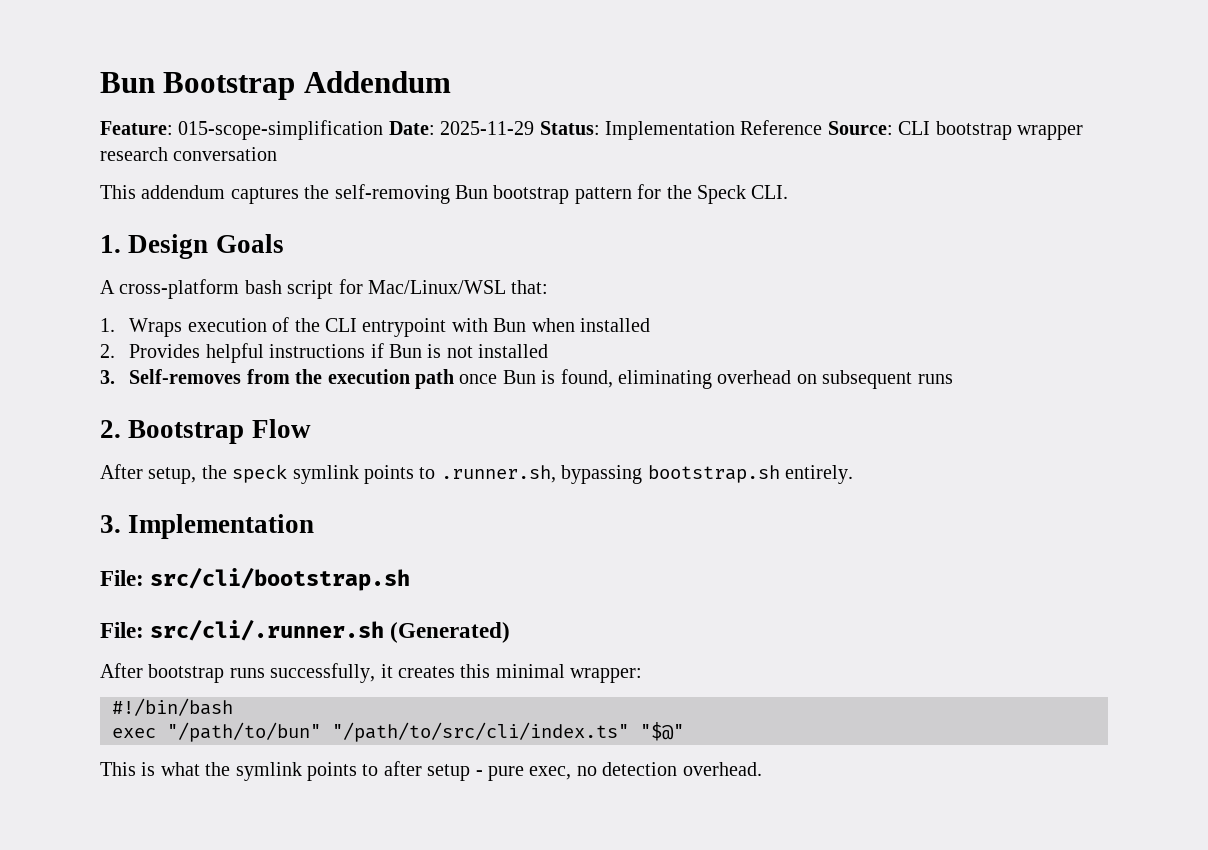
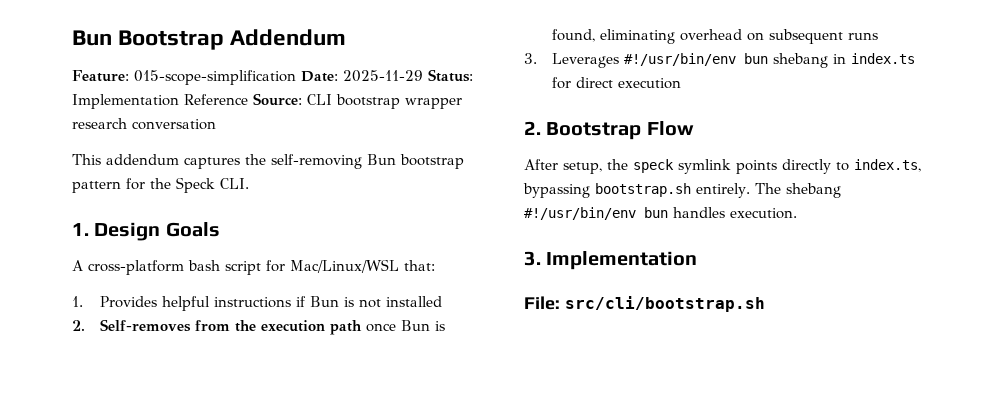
[129,317,651,337] [100,344,115,358] Wraps execution of the CLI entrypoint with Bun when installed // 2. -> (83, 301) none
[100,370,115,384] 3. -> [72,320,85,331] 2.
(953, 379) none -> [524,53,916,68] [552,77,682,89] // 3. Leverages #!/usr/bin/env bun shebang in index.ts for direct execution
[419,465,556,483] to .runner.sh, -> [782,159,921,174] directly to index.ts,
[100,514,315,539] [100,567,411,591] [100,619,511,643] [100,663,643,683] [112,698,233,716] [112,722,684,742] [100,761,762,781] // 3. Implementation // File: src/cli/bootstrap.sh // File: src/cli/.runner.sh (Generated) // After bootstrap runs successfully, it creates this minimal wrapper: // #!/bin/bash // exec "/path/to/bun" "/path/to/src/cli/index.ts" "$@" // This is what the symlink points to after setup - pure exec, no detection overhead. -> [754,183,841,198] [524,207,797,220] [524,251,698,270] [524,296,765,312] The shebang #!/usr/bin/env bun handles execution. // 3. Implementation // File: src/cli/bootstrap.sh

